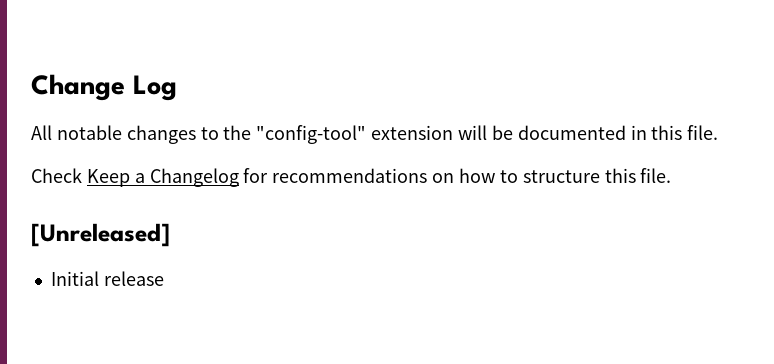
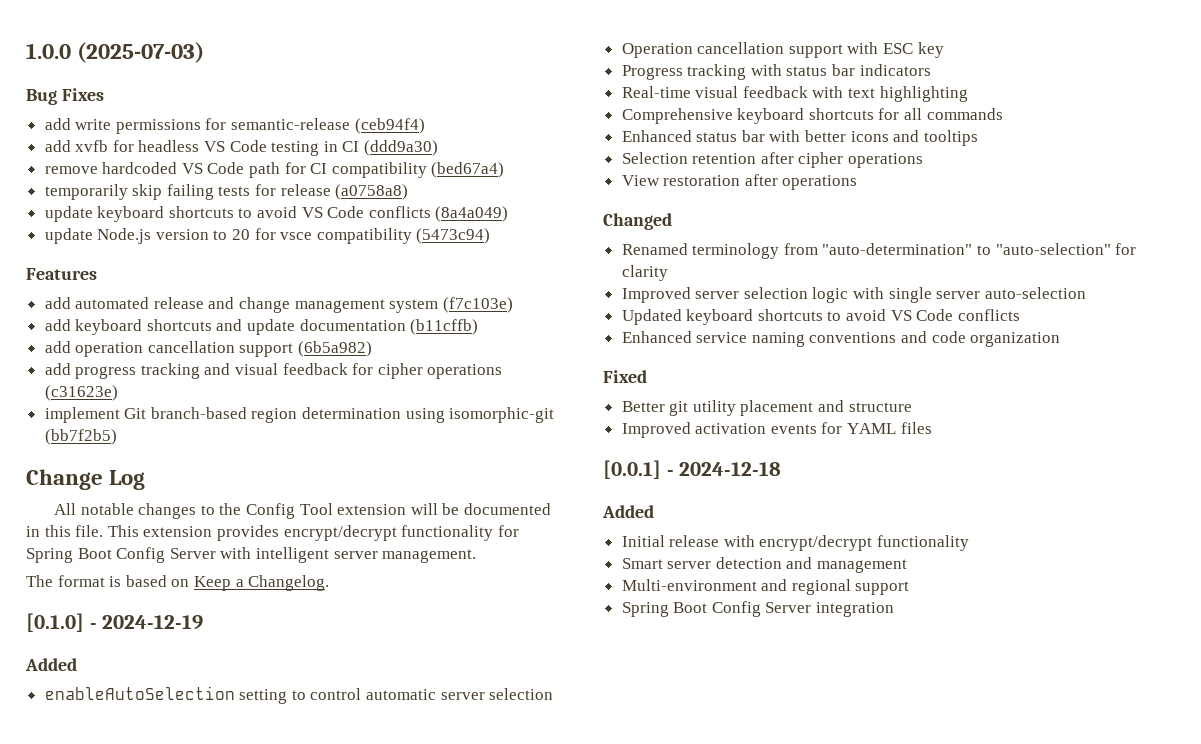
(31, 87) none -> [26,42,205,63] [26,88,104,105] [44,118,425,134] [44,140,439,156] [44,162,505,178] [44,184,409,200] [44,206,509,222] [44,228,491,244] [26,268,97,280] [44,297,513,313] [44,319,479,335] [44,341,373,357] [44,363,503,379] [44,385,118,401] [44,407,555,423] [44,429,117,445] 1.0.0 (2025-07-03) // Bug Fixes // add write permissions for semantic-release (ceb94f4) // add xvfb for headless VS Code testing in CI (ddd9a30) // remove hardcoded VS Code path for CI compatibility (bed67a4) // temporarily skip failing tests for release (a0758a8) // update keyboard shortcuts to avoid VS Code conflicts (8a4a049) // update Node.js version to 20 for vsce compatibility (5473c94) // Features // add automated release and change management system (f7c103e) // add keyboard shortcuts and update documentation (b11cffb) // add operation cancellation support (6b5a982) // add progress tracking and visual feedback for cipher operations (c31623e) // implement Git branch-based region determination using isomorphic-git (bb7f2b5) //
[256,125,367,144] "config-tool" -> [245,503,333,519] Config Tool
[31,168,672,187] [31,223,170,247] [50,271,164,286] // Check Keep a Changelog for recommendations on how to structure this file. // [Unreleased] // Initial release -> [107,525,519,541] [26,547,477,563] [26,575,330,591] [26,613,204,632] [25,658,77,671] [44,686,554,704] [621,42,944,58] [621,64,931,80] [621,86,968,102] [621,108,1003,124] [621,130,978,146] [621,152,924,168] [621,174,858,190] [603,213,672,230] [621,243,1137,259] [621,265,668,281] [621,287,1086,303] [621,309,1020,325] [621,331,1061,347] [603,370,647,383] [621,400,912,416] [621,422,932,438] [603,460,782,479] [602,505,654,518] [621,535,970,551] [621,557,908,573] [621,579,910,595] [621,601,895,617] This extension provides encrypt/decrypt functionality for Spring Boot Config Server with intelligent server management. // The format is based on Keep a Changelog. // [0.1.0] - 2024-12-19 // Added // enableAutoSelection setting to control automatic server selection // Operation cancellation support with ESC key // Progress tracking with status bar indicators // Real-time visual feedback with text highlighting // Comprehensive keyboard shortcuts for all commands // Enhanced status bar with better icons and tooltips // Selection retention after cipher operations // View restoration after operations // Changed // Renamed terminology from "auto-determination" to "auto-selection" for clarity // Improved server selection logic with single server auto-selection // Updated keyboard shortcuts to avoid VS Code conflicts // Enhanced service naming conventions and code organization // Fixed // Better git utility placement and structure // Improved activation events for YAML files // [0.0.1] - 2024-12-18 // Added // Initial release with encrypt/decrypt functionality // Smart server detection and management // Multi-environment and regional support // Spring Boot Config Server integration

